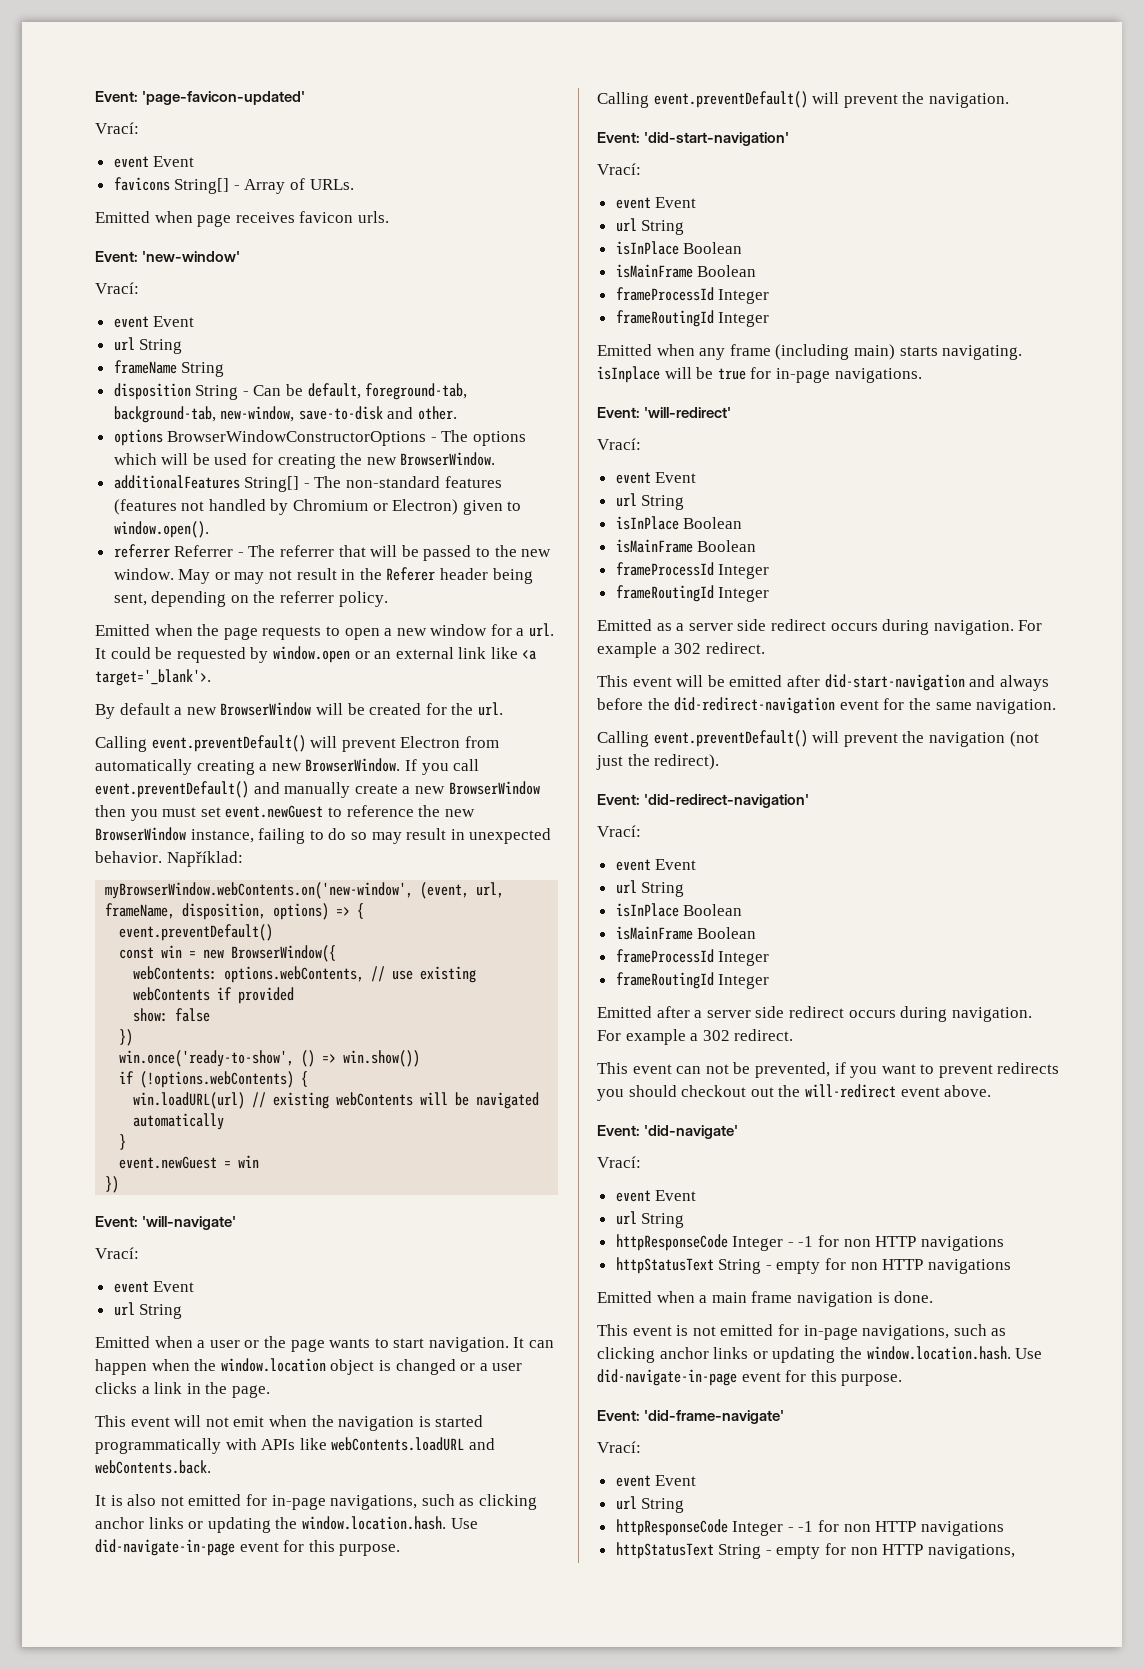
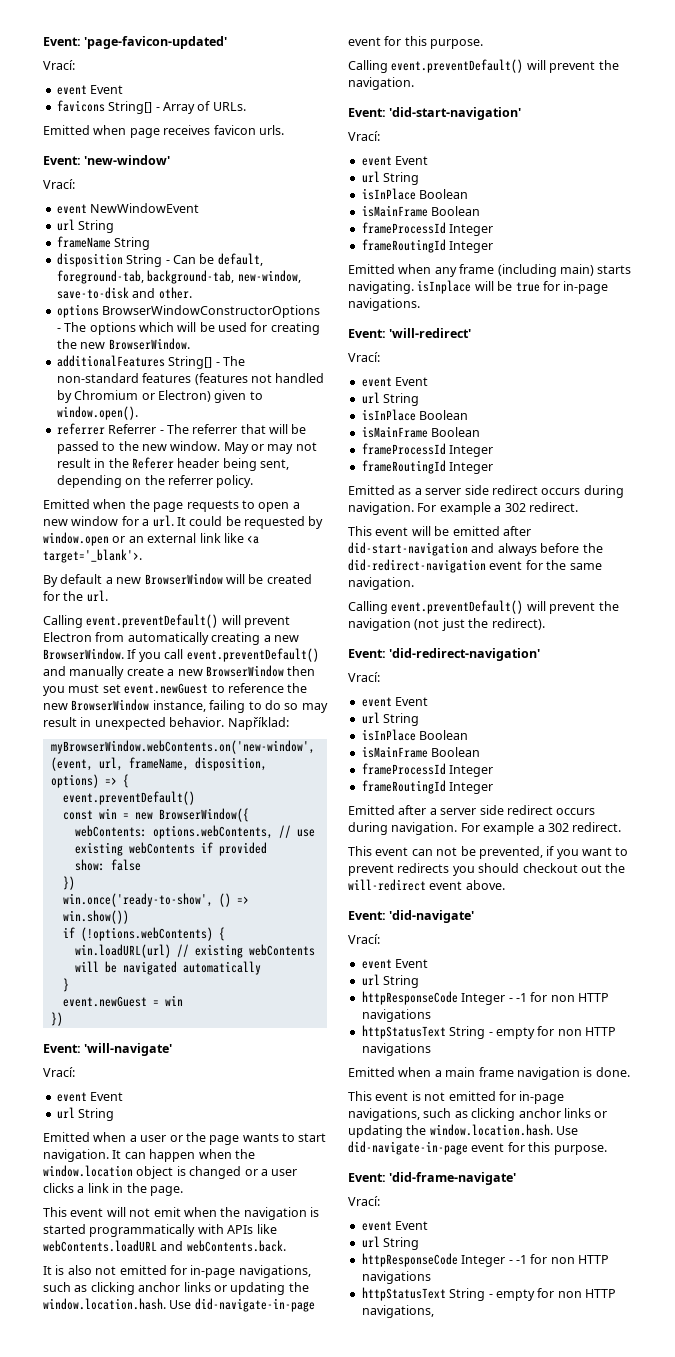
[153,316,195,327] Event -> [90,203,200,213] NewWindowEvent

